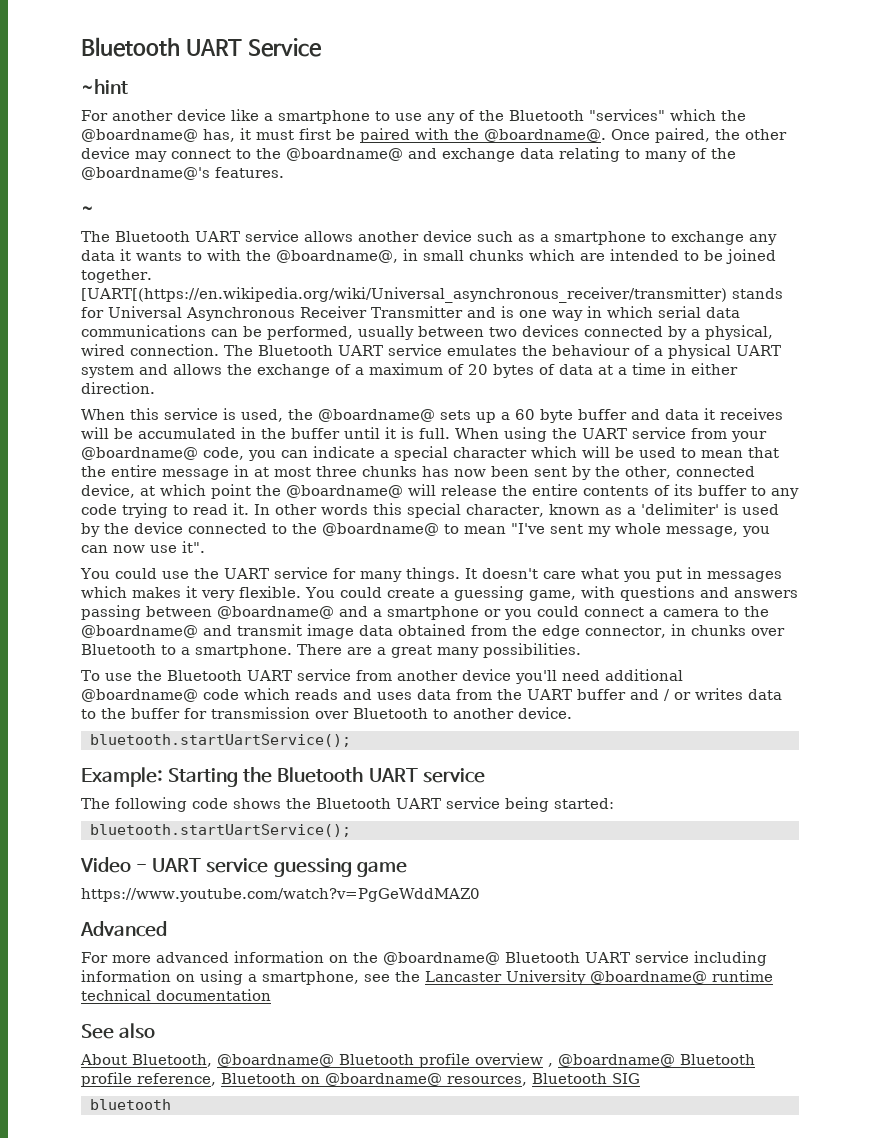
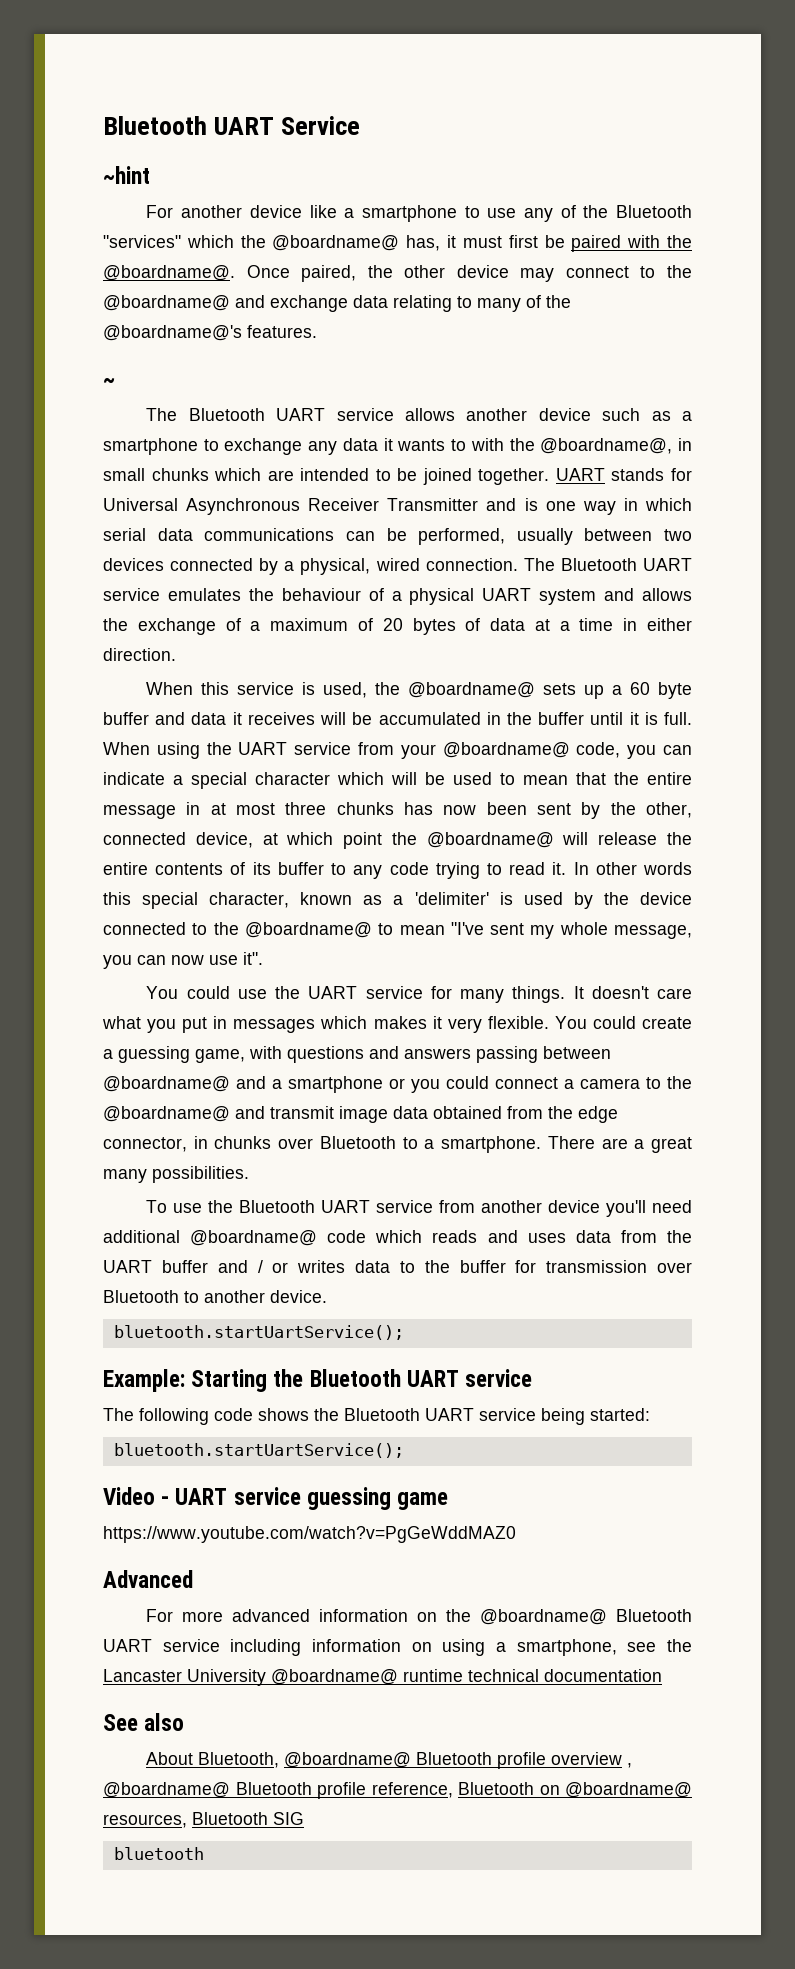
[81,287,727,303] [UART[(https://en.wikipedia.org/wiki/Universal_asynchronous_receiver/transmitter) -> [555,468,605,481] UART

